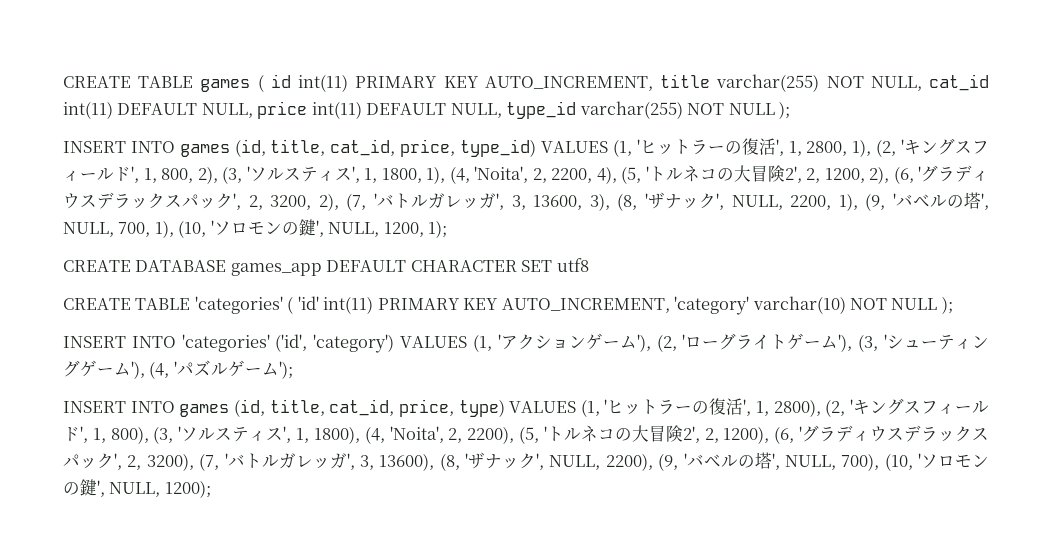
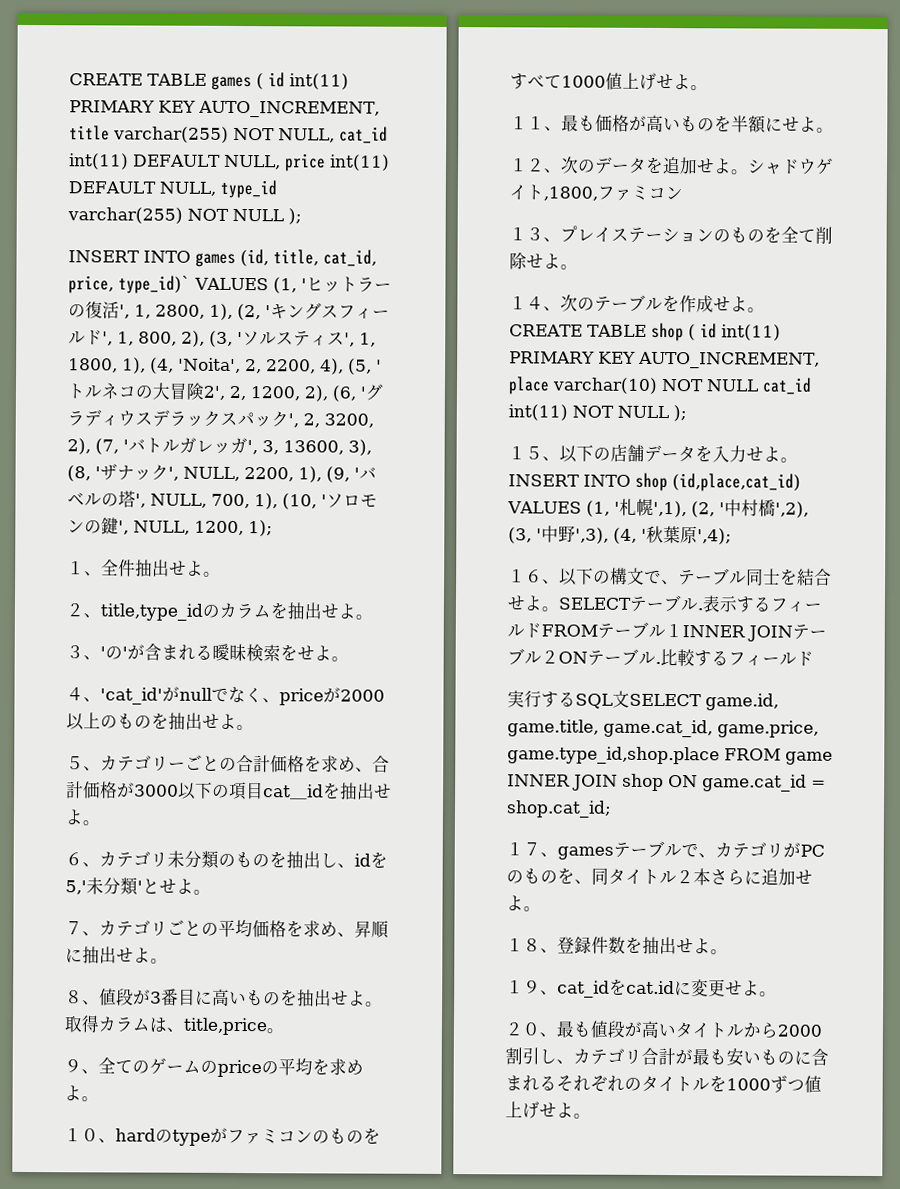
[460,139,537,157] type_id) -> [118,275,191,294] type_id)`
[63,258,589,276] [63,296,750,315] CREATE DATABASE games_app DEFAULT CHARACTER SET utf8 // CREATE TABLE 'categories' ( 'id' int(11) PRIMARY KEY AUTO_INCREMENT, 'category' -> [67,559,221,577] [66,602,373,621] [66,643,349,662] [66,686,385,706] [66,712,254,731] [66,754,390,773] [66,781,392,801] [65,809,100,826] [65,850,388,869] [65,877,211,896] [65,919,389,939] [65,946,168,964] [65,988,383,1007] [64,1015,284,1036] [64,1057,364,1078] [64,1085,99,1102] [64,1127,381,1146] [510,72,708,91] [510,114,834,134] [509,156,834,175] [509,184,683,201] [509,225,833,244] [509,252,578,270] [509,294,765,313] [509,322,781,342] [509,351,820,369] [508,376,550,395] １、全件抽出せよ。 // ２、title,type_idのカラムを抽出せよ。 // ３、'の'が含まれる曖昧検索をせよ。 // ４、'cat_id'がnullでなく、priceが2000以上のものを抽出せよ。 // ５、カテゴリーごとの合計価格を求め、合計価格が3000以下の項目cat＿idを抽出せよ。 // ６、カテゴリ未分類のものを抽出し、idを5,'未分類'とせよ。 // ７、カテゴリごとの平均価格を求め、昇順に抽出せよ。 // ８、値段が3番目に高いものを抽出せよ。取得カラムは、title,price。 // ９、全てのゲームのpriceの平均を求めよ。 // １０、hardのtypeがファミコンのものをすべて1000値上げせよ。 // １１、最も価格が高いものを半額にせよ。 // １２、次のデータを追加せよ。シャドウゲイト,1800,ファミコン // １３、プレイステーションのものを全て削除せよ。 // １４、次のテーブルを作成せよ。CREATE TABLE shop ( id int(11) PRIMARY KEY AUTO_INCREMENT, place
[941,296,953,314] [63,333,990,353] [63,360,293,379] [63,398,989,417] [63,425,989,444] [63,452,989,471] [63,479,211,498] ); // INSERT INTO 'categories' ('id', 'category') VALUES (1, 'アクションゲーム'), (2, 'ローグライトゲーム'), (3, 'シューティングゲーム'), (4, 'パズルゲーム'); // INSERT INTO games (id, title, cat_id, price, type) VALUES (1, 'ヒットラーの復活', 1, 2800), (2, 'キングスフィールド', 1, 800), (3, 'ソルスティス', 1, 1800), (4, 'Noita', 2, 2200), (5, 'トルネコの大冒険2', 2, 1200), (6, 'グラディウスデラックスパック', 2, 3200), (7, 'バトルガレッガ', 3, 13600), (8, 'ザナック', NULL, 2200), (9, 'バベルの塔', NULL, 700), (10, 'ソロモンの鍵', NULL, 1200); -> [762,377,812,395] [508,404,687,422] [508,444,798,463] [508,472,801,492] [507,498,809,518] [508,525,732,545] [508,567,832,586] [507,595,822,613] [507,621,827,642] [507,648,814,667] [507,690,779,711] [507,719,819,738] [507,746,833,765] [507,773,826,792] [506,800,612,818] [506,840,825,860] [506,867,813,886] [506,895,541,912] [506,936,728,955] [506,978,777,998] [505,1020,822,1039] [505,1047,829,1067] [505,1075,822,1093] [505,1101,591,1119] cat_id int(11) NOT NULL ); // １５、以下の店舗データを入力せよ。INSERT INTO shop (id,place,cat_id) VALUES (1, '札幌',1), (2, '中村橋',2), (3, '中野',3), (4, '秋葉原',4); // １６、以下の構文で、テーブル同士を結合せよ。SELECTテーブル.表示するフィールドFROMテーブル１INNER JOINテーブル２ONテーブル.比較するフィールド // 実行するSQL文SELECT game.id, game.title, game.cat_id, game.price, game.type_id,shop.place FROM game INNER JOIN shop ON game.cat_id = shop.cat_id; // １７、gamesテーブルで、カテゴリがPCのものを、同タイトル２本さらに追加せよ。 // １８、登録件数を抽出せよ。 // １９、cat_idをcat.idに変更せよ。 // ２０、最も値段が高いタイトルから2000割引し、カテゴリ合計が最も安いものに含まれるそれぞれのタイトルを1000ずつ値上げせよ。

